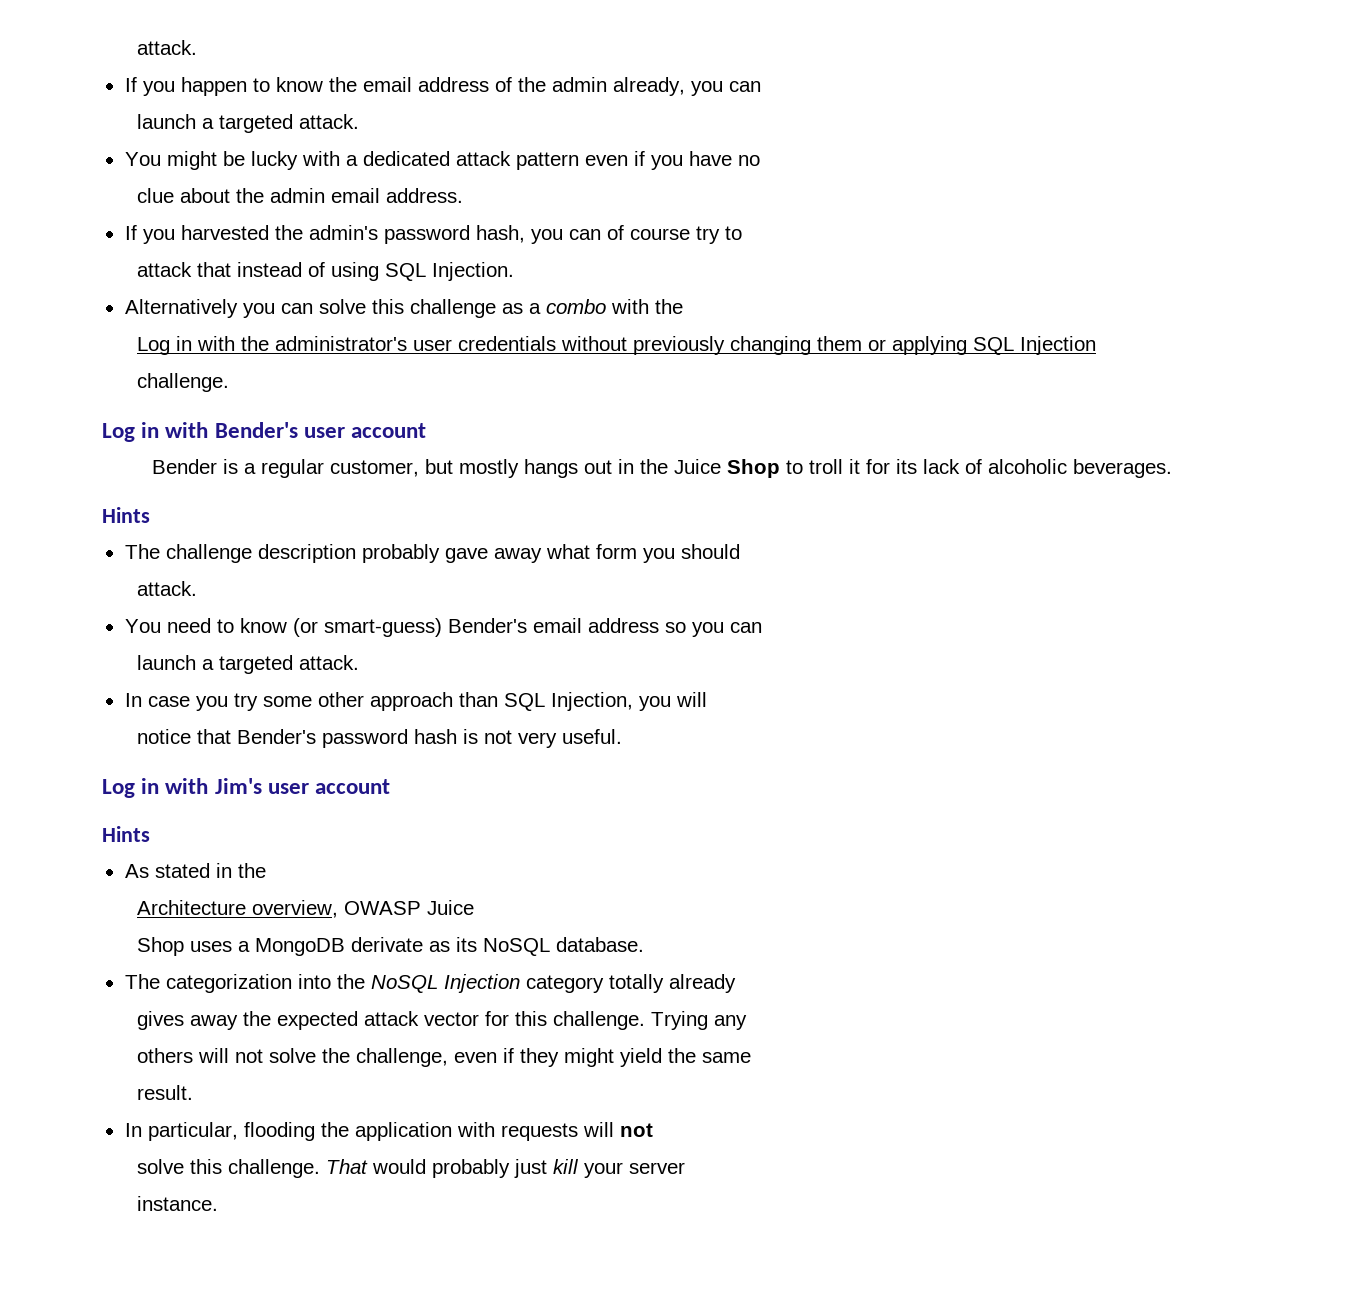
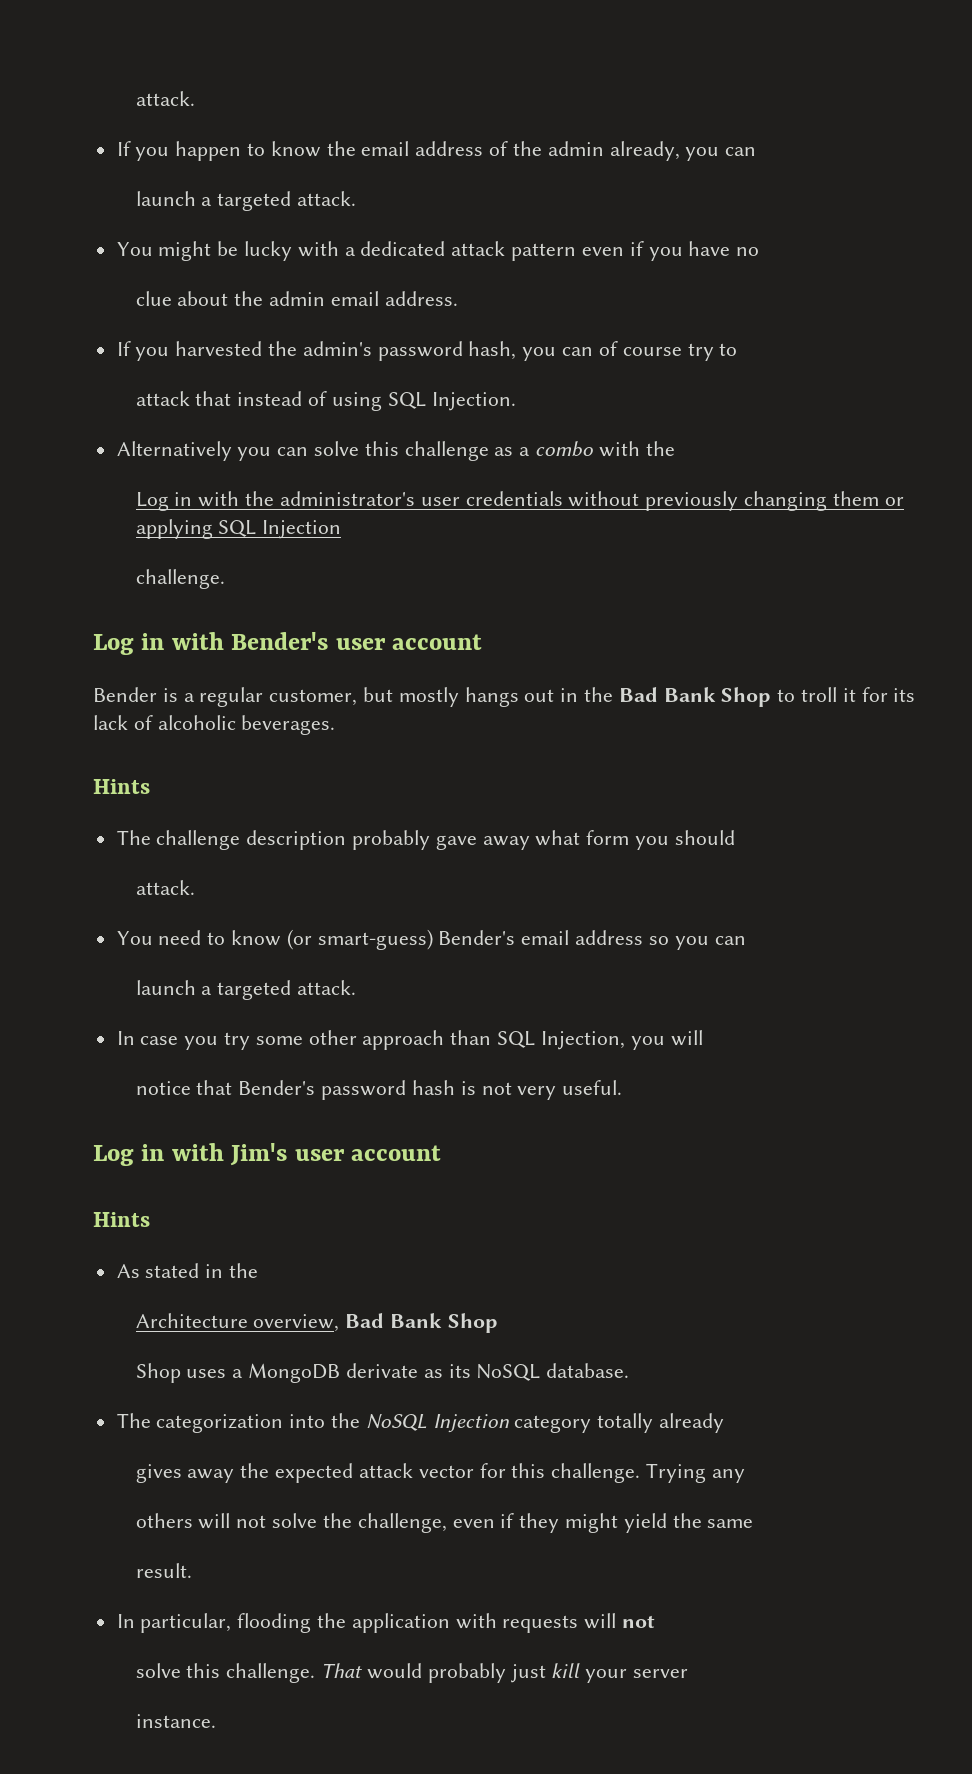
[673,459,721,474] Juice -> [618,687,716,702] Bad Bank
[343,900,474,915] OWASP Juice -> [345,1313,498,1333] Bad Bank Shop

